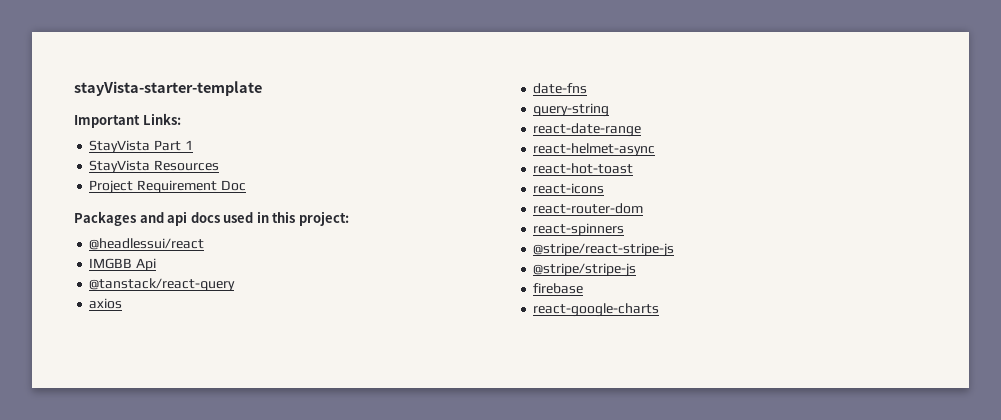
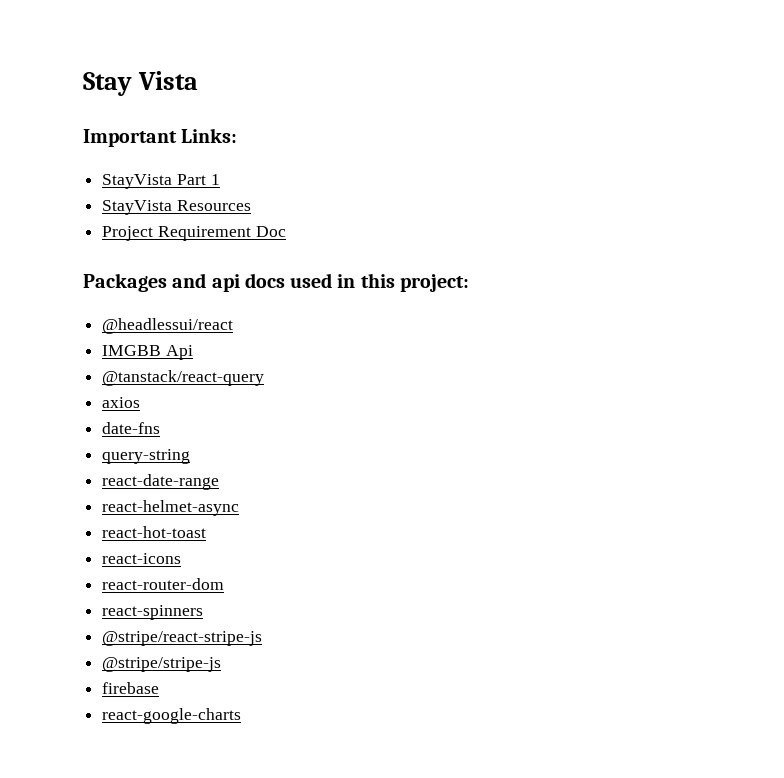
[74,81,262,96] stayVista-starter-template -> [83,71,199,96] Stay Vista

